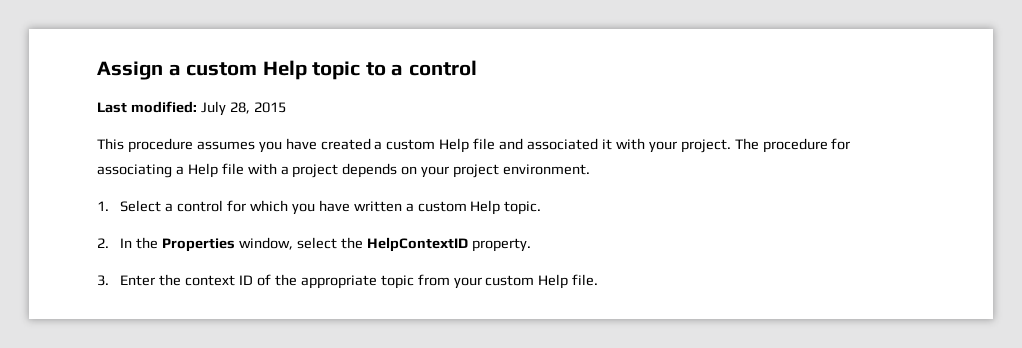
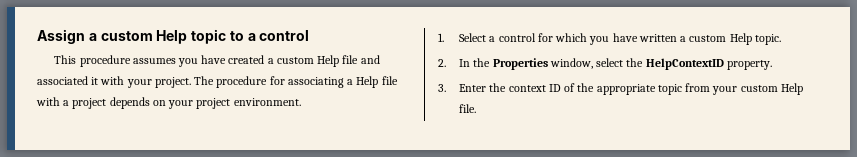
[97,101,286,116] // Last modified: July 28, 2015 -> (310, 35) none

